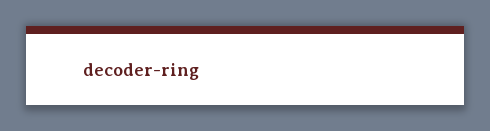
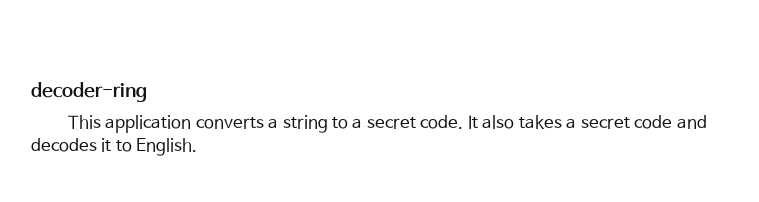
(199, 71) none -> [67,115,707,133] [31,138,198,156] // This application converts a string to a secret code. It also takes a secret code and decodes it to English.

